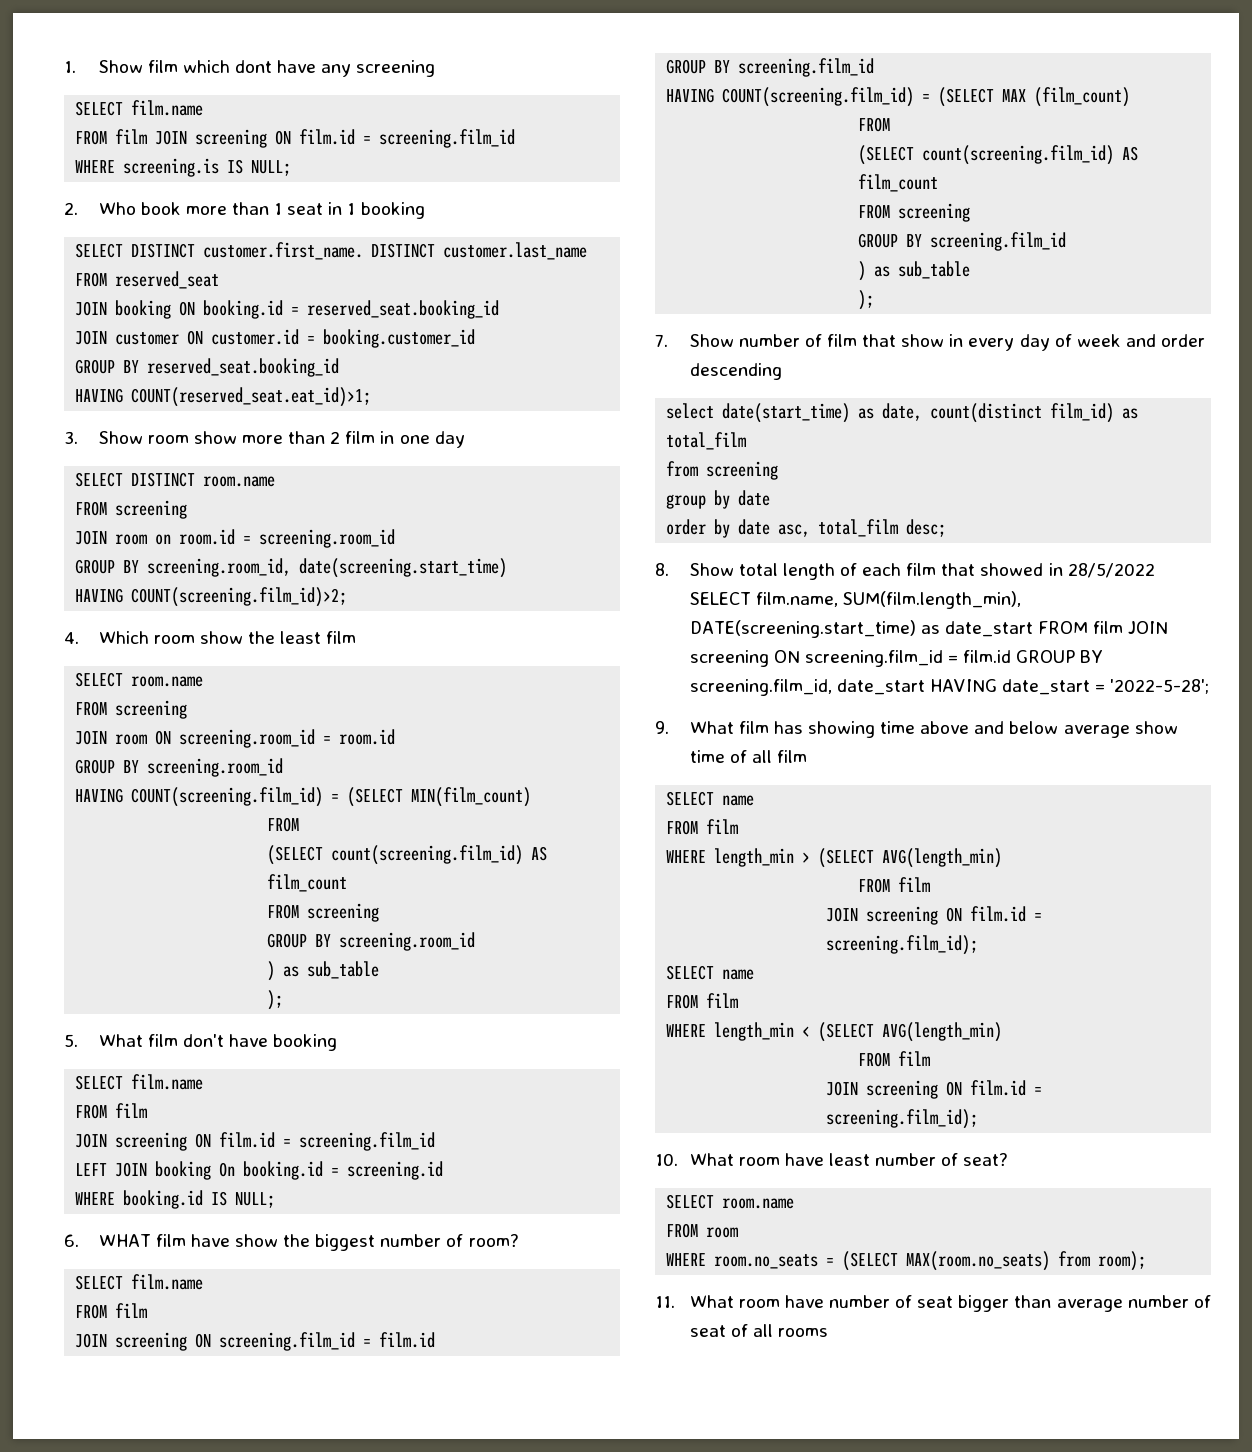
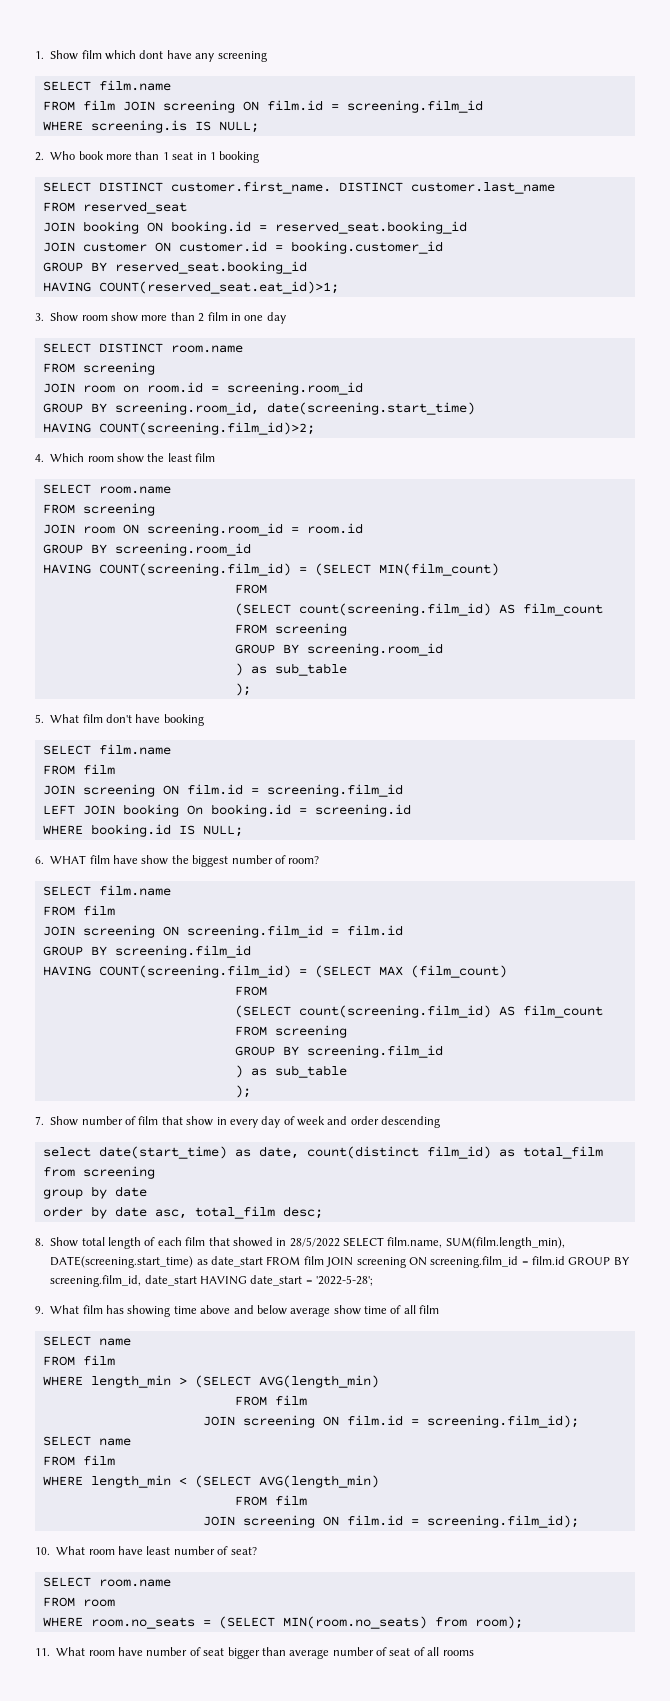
[906,1251,1051,1271] MAX(room.no_seats) -> [282,1616,427,1629] MIN(room.no_seats)

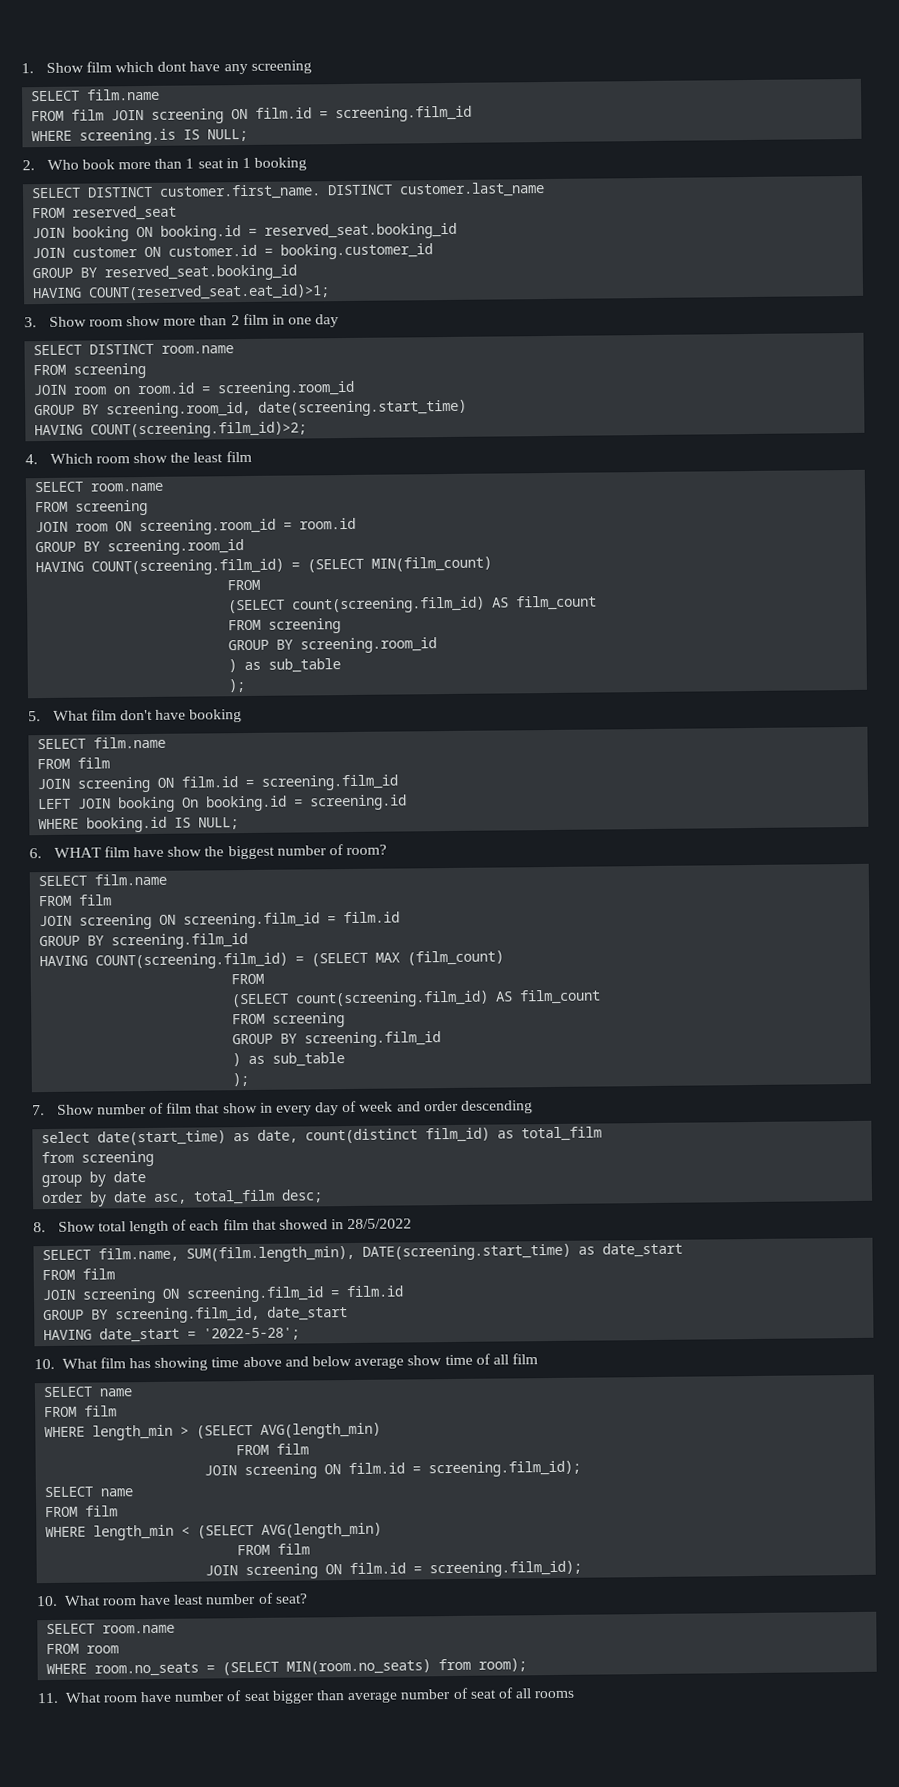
(340, 1242) none -> (413, 1224) //
[266,1256,565,1268] FROM film JOIN screening ON screening.film_id = film.id -> [42,1268,116,1281] [42,1285,405,1304] // FROM film // JOIN screening ON screening.film_id = film.id //
(197, 1280) none -> (349, 1313) //
[35,1306,44,1314] 9. -> [34,1358,55,1370] 10.

